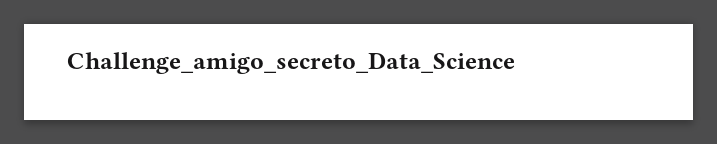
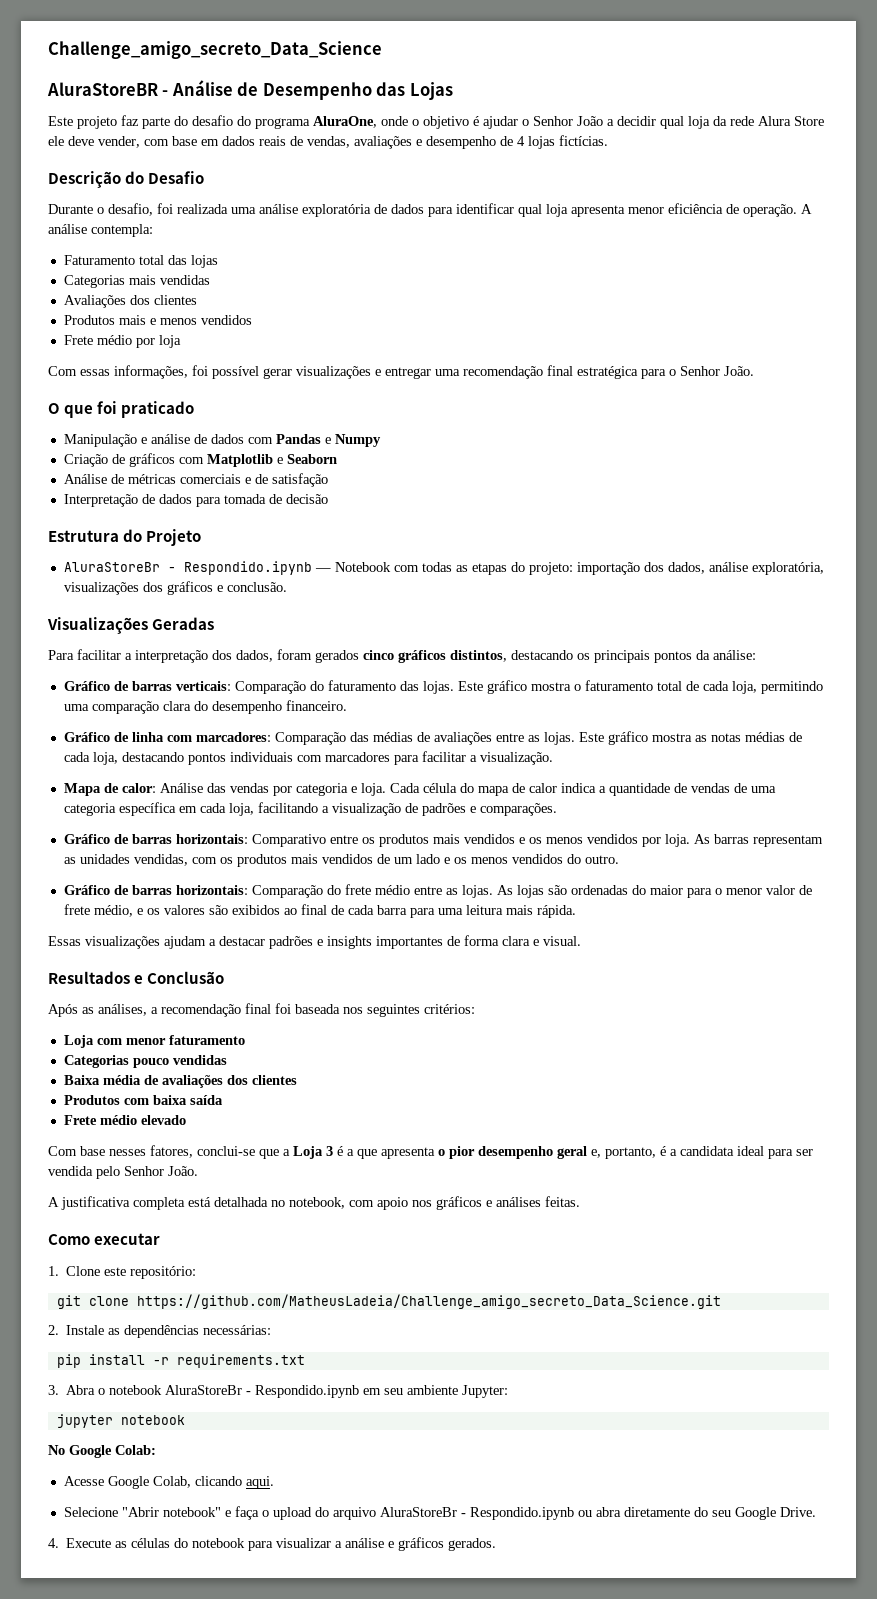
(515, 63) none -> [47,80,453,100] [48,115,824,129] [48,135,608,149] [48,171,205,188] [48,203,812,217] [48,224,153,237] [63,255,218,268] [63,275,210,288] [63,295,197,308] [63,315,252,325] [63,335,181,348] [48,365,754,379] [48,401,195,418] [63,434,381,447] [63,453,337,467] [63,473,328,487] [63,494,328,507] [48,529,202,546] [63,561,824,575] [63,581,287,595] [47,617,215,634] [48,649,756,663] [63,680,823,694] [63,700,347,714] [63,731,802,745] [63,751,553,765] [63,783,776,796] [63,802,557,816] [63,834,823,847] [63,854,619,867] [63,884,812,898] [63,904,576,918] [48,935,581,949] [48,971,225,984] [48,1003,475,1017] [63,1035,245,1048] [63,1055,227,1068] [63,1075,297,1088] [63,1095,223,1105] [63,1115,186,1125] [48,1145,813,1159] [48,1166,198,1179] [48,1196,580,1210] [48,1233,161,1245] [48,1266,197,1279] [56,1294,721,1309] [48,1325,272,1338] [56,1354,305,1368] [48,1385,509,1398] [56,1414,185,1428] [48,1445,156,1458] [63,1476,274,1489] [63,1506,816,1520] [48,1537,497,1551] // AluraStoreBR - Análise de Desempenho das Lojas // Este projeto faz parte do desafio do programa AluraOne, onde o objetivo é ajudar o Senhor João a decidir qual loja da rede Alura Store ele deve vender, com base em dados reais de vendas, avaliações e desempenho de 4 lojas fictícias. // Descrição do Desafio // Durante o desafio, foi realizada uma análise exploratória de dados para identificar qual loja apresenta menor eficiência de operação. A análise contempla: // Faturamento total das lojas // Categorias mais vendidas // Avaliações dos clientes // Produtos mais e menos vendidos // Frete médio por loja // Com essas informações, foi possível gerar visualizações e entregar uma recomendação final estratégica para o Senhor João. // O que foi praticado // Manipulação e análise de dados com Pandas e Numpy // Criação de gráficos com Matplotlib e Seaborn // Análise de métricas comerciais e de satisfação // Interpretação de dados para tomada de decisão // Estrutura do Projeto // AluraStoreBr - Respondido.ipynb — Notebook com todas as etapas do projeto: importação dos dados, análise exploratória, visualizações dos gráficos e conclusão. // Visualizações Geradas // Para facilitar a interpretação dos dados, foram gerados cinco gráficos distintos, destacando os principais pontos da análise: // Gráfico de barras verticais: Comparação do faturamento das lojas. Este gráfico mostra o faturamento total de cada loja, permitindo uma comparação clara do desempenho financeiro. // Gráfico de linha com marcadores: Comparação das médias de avaliações entre as lojas. Este gráfico mostra as notas médias de cada loja, destacando pontos individuais com marcadores para facilitar a visualização. // Mapa de calor: Análise das vendas por categoria e loja. Cada célula do mapa de calor indica a quantidade de vendas de uma categoria específica em cada loja, facilitando a visualização de padrões e comparações. // Gráfico de barras horizontais: Comparativo entre os produtos mais vendidos e os menos vendidos por loja. As barras representam as unidades vendidas, com os produtos mais vendidos de um lado e os menos vendidos do outro. // Gráfico de barras horizontais: Comparação do frete médio entre as lojas. As lojas são ordenadas do maior para o menor valor de frete médio, e os valores são exibidos ao final de cada barra para uma leitura mais rápida. // Essas visualizações ajudam a destacar padrões e insights importantes de forma clara e visual. // Resultados e Conclusão // Após as análises, a recomendação final foi baseada nos seguintes critérios: // Loja com menor faturamento // Categorias pouco vendidas // Baixa média de avaliações dos clientes // Produtos com baixa saída // Frete médio elevado // Com base nesses fatores, conclui-se que a Loja 3 é a que apresenta o pior desempenho geral e, portanto, é a candidata ideal para ser vendida pelo Senhor João. // A justificativa completa está detalhada no notebook, com apoio nos gráficos e análises feitas. // Como executar // 1. Clone este repositório: // git clone https://github.com/MatheusLadeia/Challenge_amigo_secreto_Data_Science.git // 2. Instale as dependências necessárias: // pip install -r requirements.txt // 3. Abra o notebook AluraStoreBr - Respondido.ipynb em seu ambiente Jupyter: // jupyter notebook // No Google Colab: // Acesse Google Colab, clicando aqui. // Selecione "Abrir notebook" e faça o upload do arquivo AluraStoreBr - Respondido.ipynb ou abra diretamente do seu Google Drive. // 4. Execute as células do notebook para visualizar a análise e gráficos gerados.

